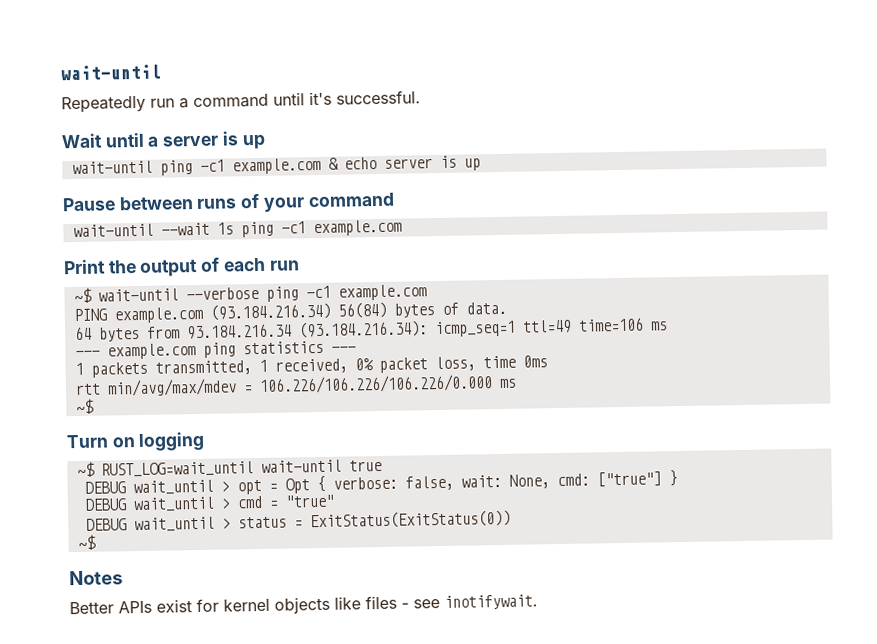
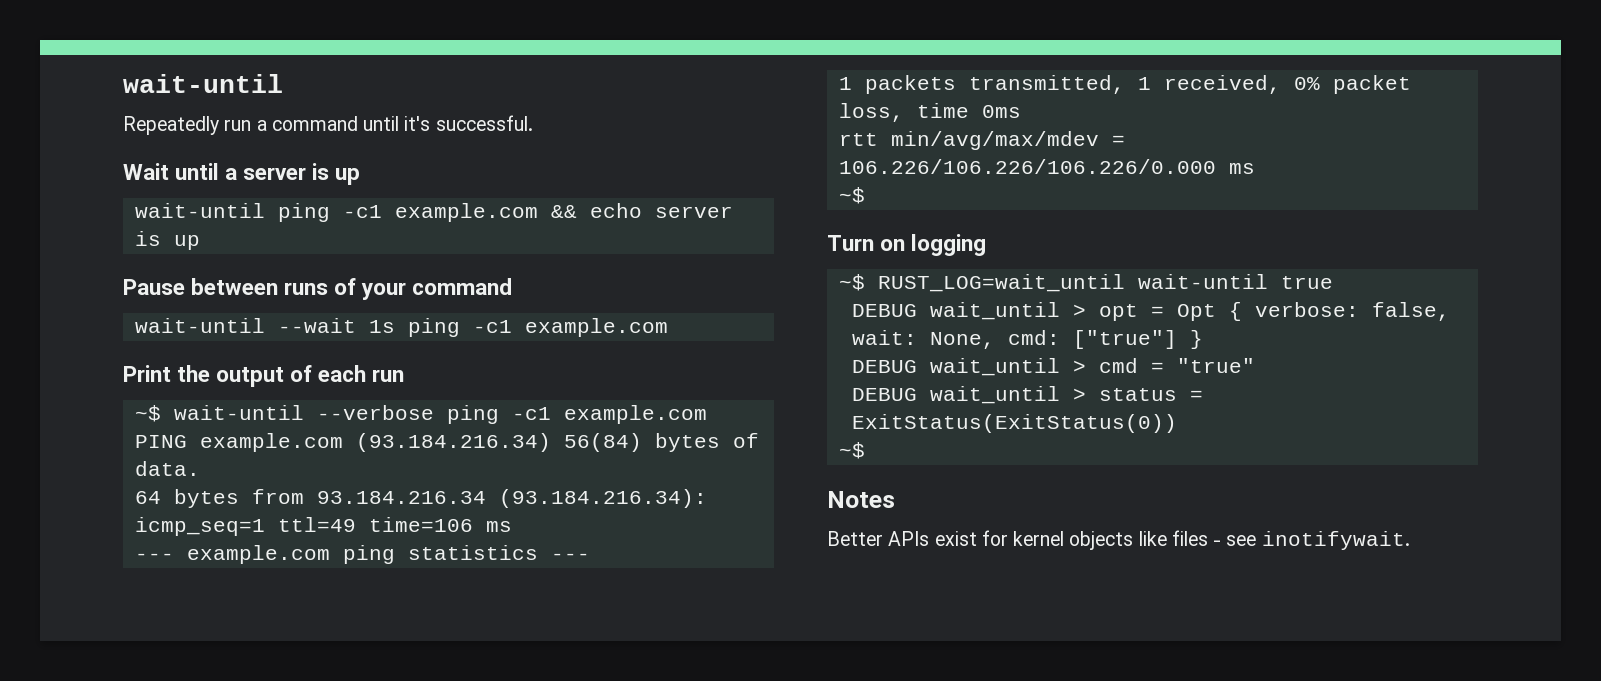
[327,157,339,170] & -> [550,205,577,218] &&

